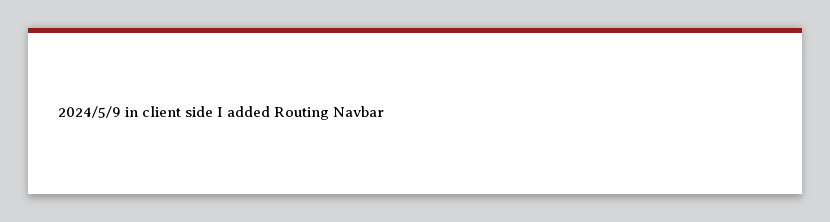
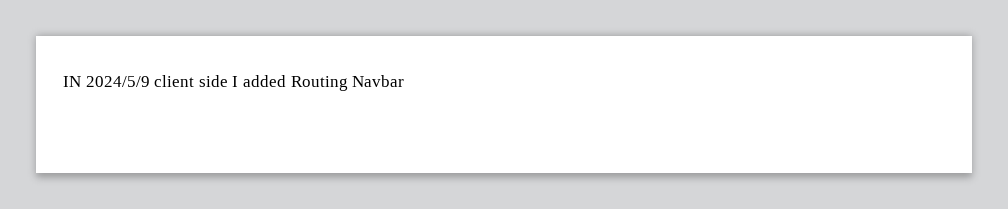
[58,106,139,118] 2024/5/9 in -> [63,76,150,87] IN 2024/5/9

